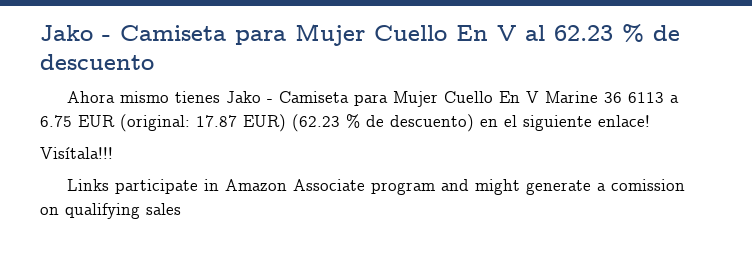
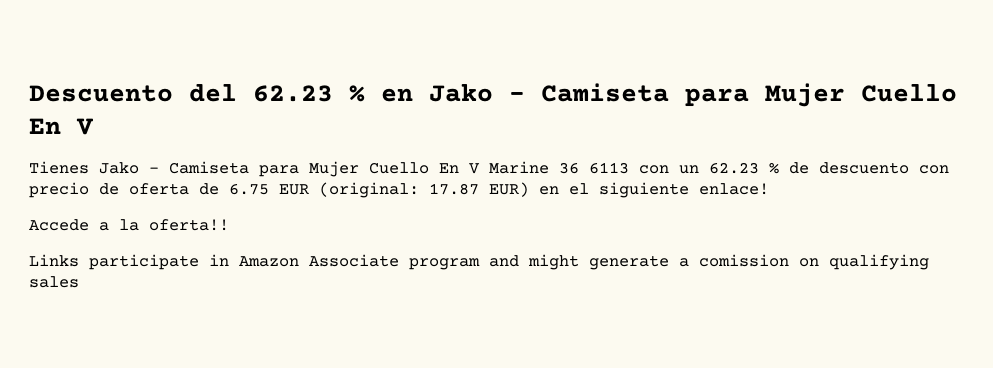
[40,24,680,46] [40,54,154,70] [67,91,221,103] Jako - Camiseta para Mujer Cuello En V al 62.23 % de descuento // Ahora mismo tienes -> [29,83,957,107] [29,118,94,135] [29,161,89,174] Descuento del 62.23 % en Jako - Camiseta para Mujer Cuello En V // Tienes
[670,95,680,103] a -> [639,162,949,174] [29,182,219,198] con un 62.23 % de descuento con precio de oferta de
[292,114,474,132] (62.23 % de descuento) -> (529, 189) none
[40,147,113,159] Visítala!!! -> [29,219,229,231] Accede a la oferta!!

